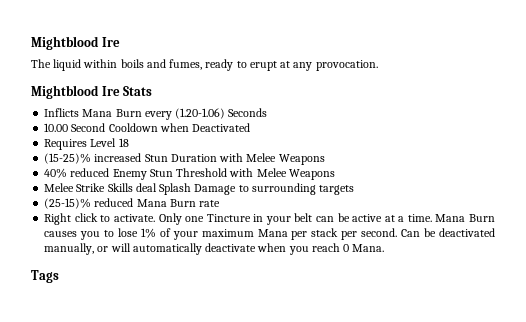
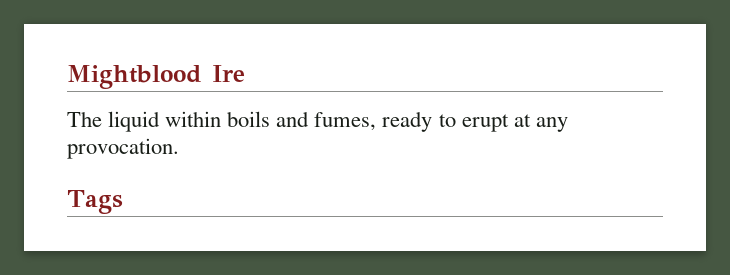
[31,85,153,99] [44,108,268,120] [44,123,251,132] [44,138,129,150] [44,153,325,165] [44,168,335,180] [44,183,355,195] [44,198,221,209] [44,213,495,225] [44,228,496,240] [44,243,385,255] // Mightblood Ire Stats // Inflicts Mana Burn every (1.20-1.06) Seconds // 10.00 Second Cooldown when Deactivated // Requires Level 18 // (15-25)% increased Stun Duration with Melee Weapons // 40% reduced Enemy Stun Threshold with Melee Weapons // Melee Strike Skills deal Splash Damage to surrounding targets // (25-15)% reduced Mana Burn rate // Right click to activate. Only one Tincture in your belt can be active at a time. Mana Burn causes you to lose 1% of your maximum Mana per stack per second. Can be deactivated manually, or will automatically deactivate when you reach 0 Mana. -> (179, 148) none

